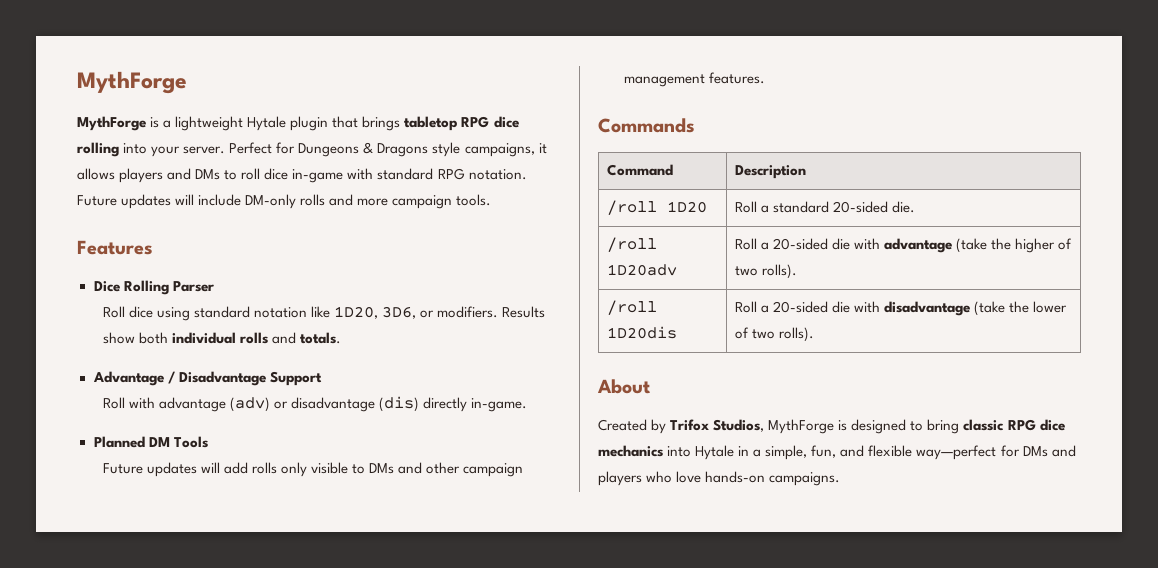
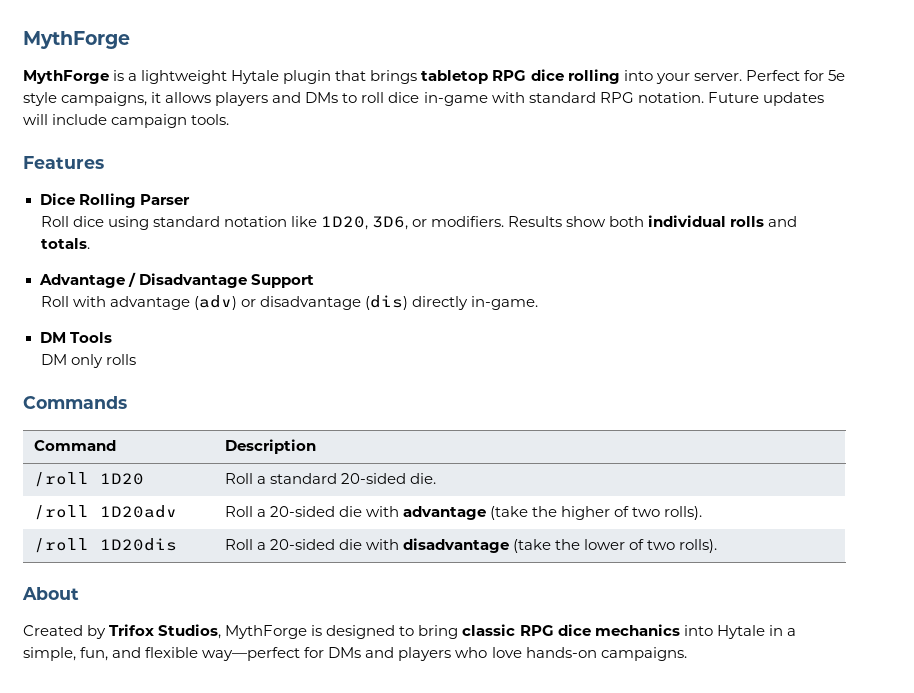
[298,142,429,157] Dungeons & Dragons -> [827,70,845,81] 5e
[245,194,389,209] DM-only rolls and more -> (108, 119) none
[93,436,145,448] Planned -> (538, 303) none
[102,462,524,477] [623,72,765,87] Future updates will add rolls only visible to DMs and other campaign management features. -> [40,354,136,368] DM only rolls

